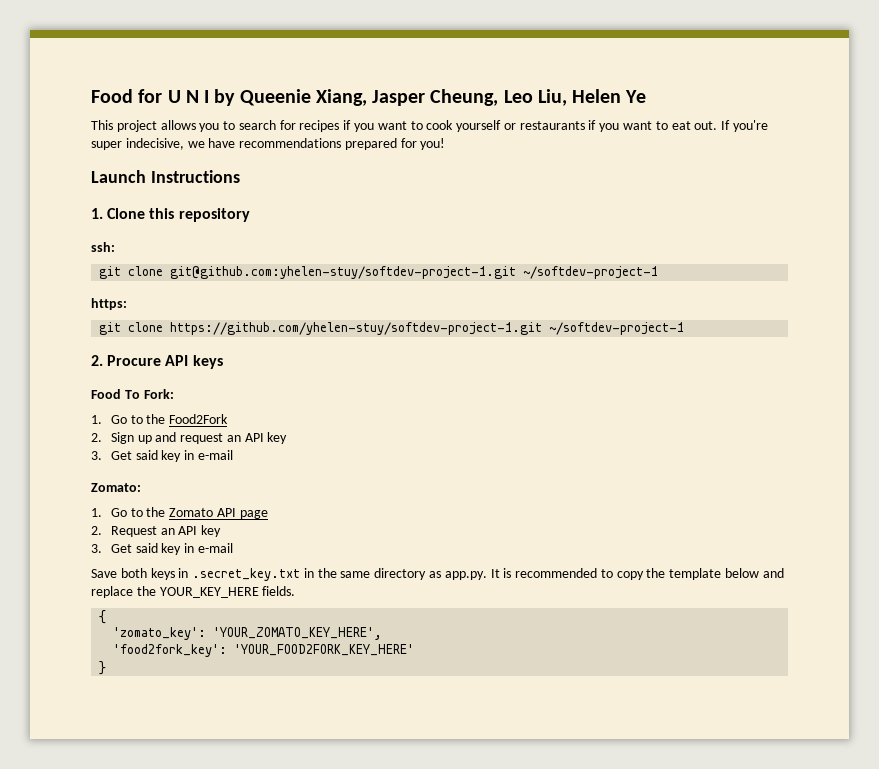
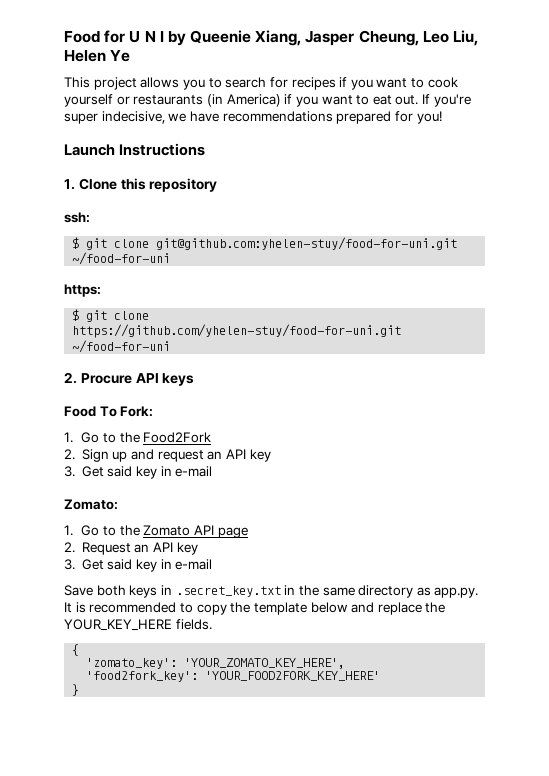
(585, 125) none -> [206,94,281,107] (in America)
[99,266,659,279] git clone git@github.com:yhelen-stuy/softdev-project-1.git ~/softdev-project-1 -> [72,237,458,250] [72,252,171,265] $ git clone git@github.com:yhelen-stuy/food-for-uni.git ~/food-for-uni
[99,322,685,335] git clone https://github.com/yhelen-stuy/softdev-project-1.git ~/softdev-project-1 -> [72,309,150,322] [72,324,402,338] [72,340,171,353] $ git clone https://github.com/yhelen-stuy/food-for-uni.git ~/food-for-uni

